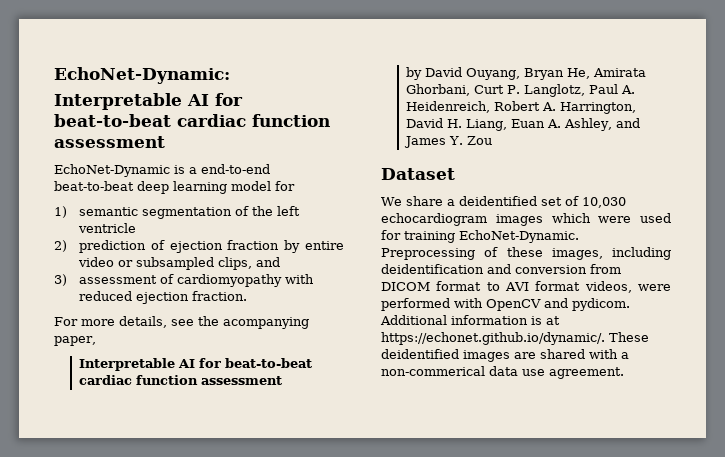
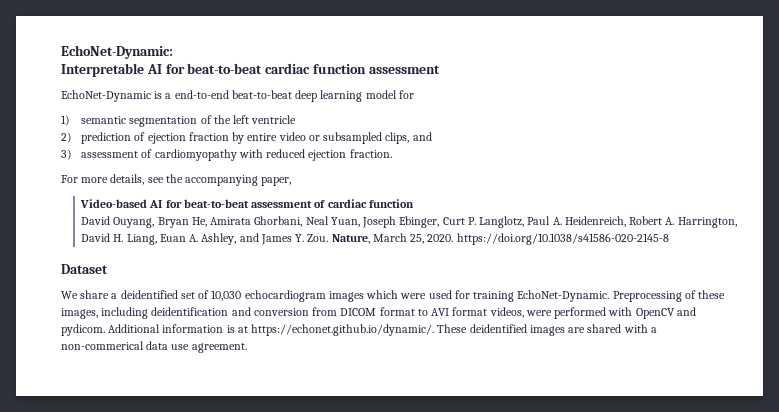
[223,317,309,329] acompanying -> [185,175,259,186] accompanying
[79,358,313,371] [79,375,283,385] [406,67,423,80] Interpretable AI for beat-to-beat cardiac function assessment // by -> [80,199,414,208] Video-based AI for beat-to-beat assessment of cardiac function //
(471, 90) none -> [305,216,440,228] Neal Yuan, Joseph Ebinger,
[466,136,492,145] Zou -> [307,233,669,245] Zou. Nature, March 25, 2020. https://doi.org/10.1038/s41586-020-2145-8

